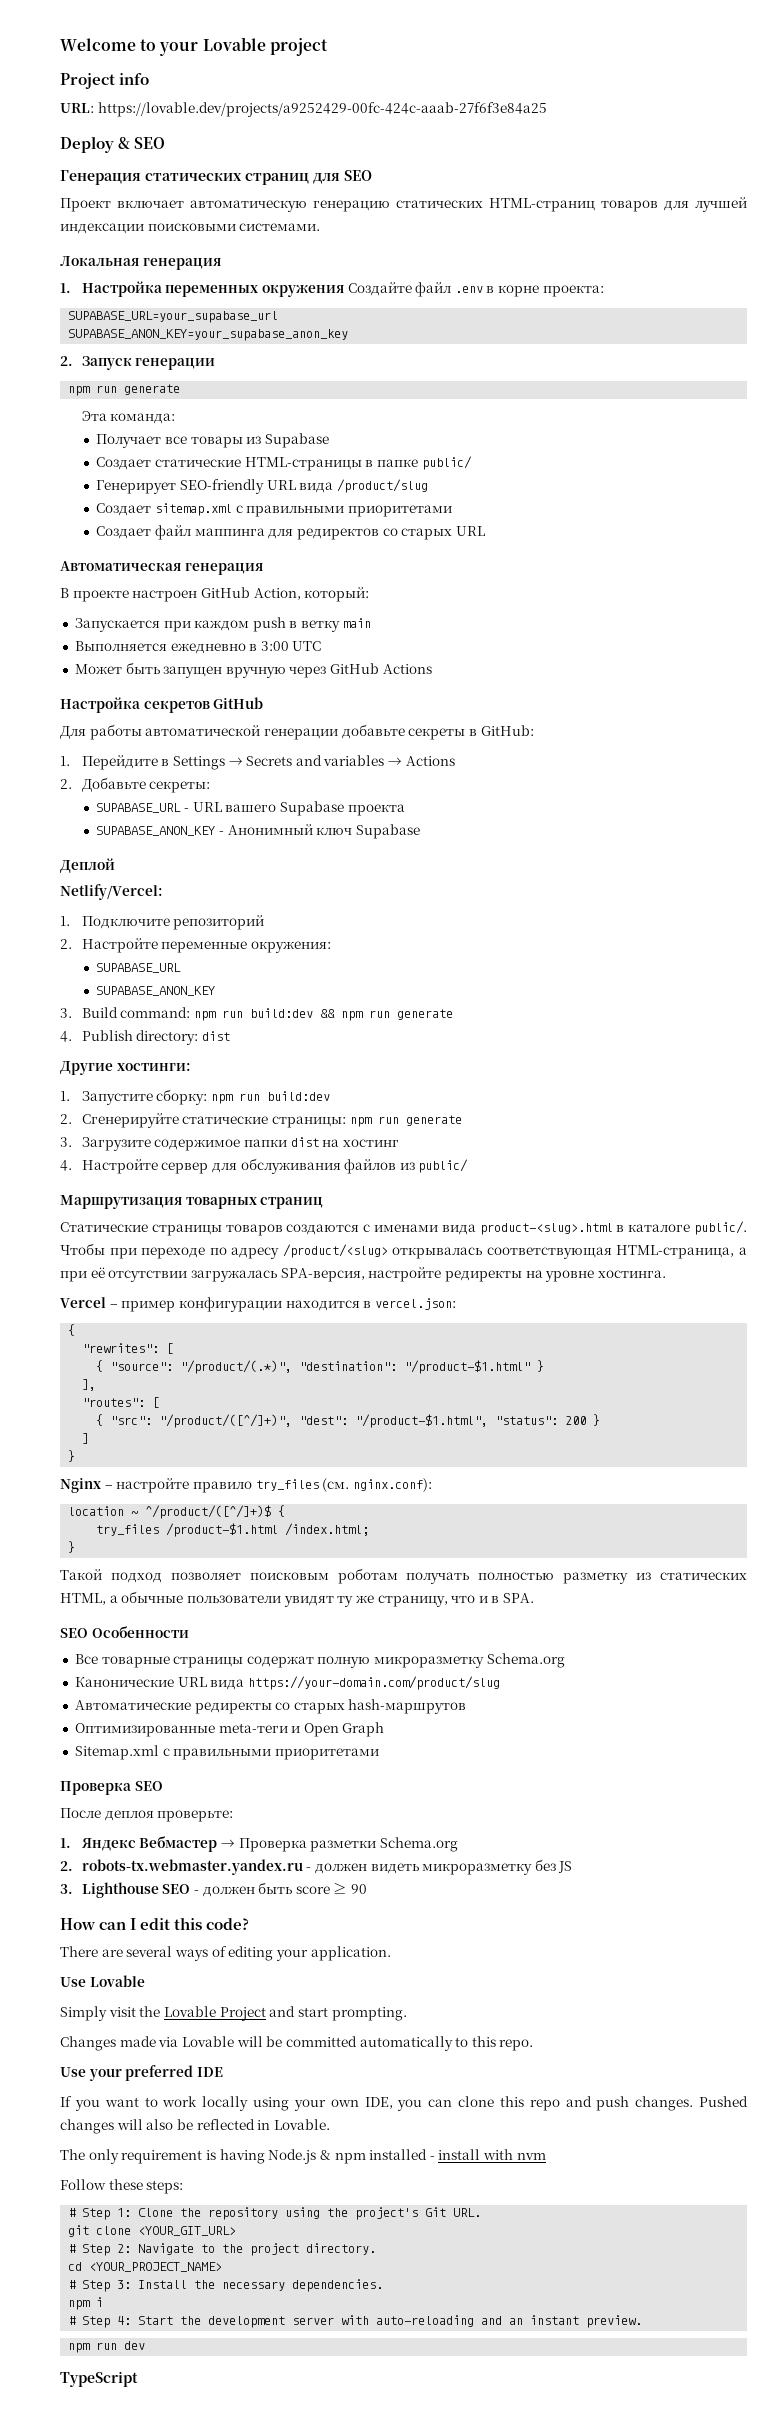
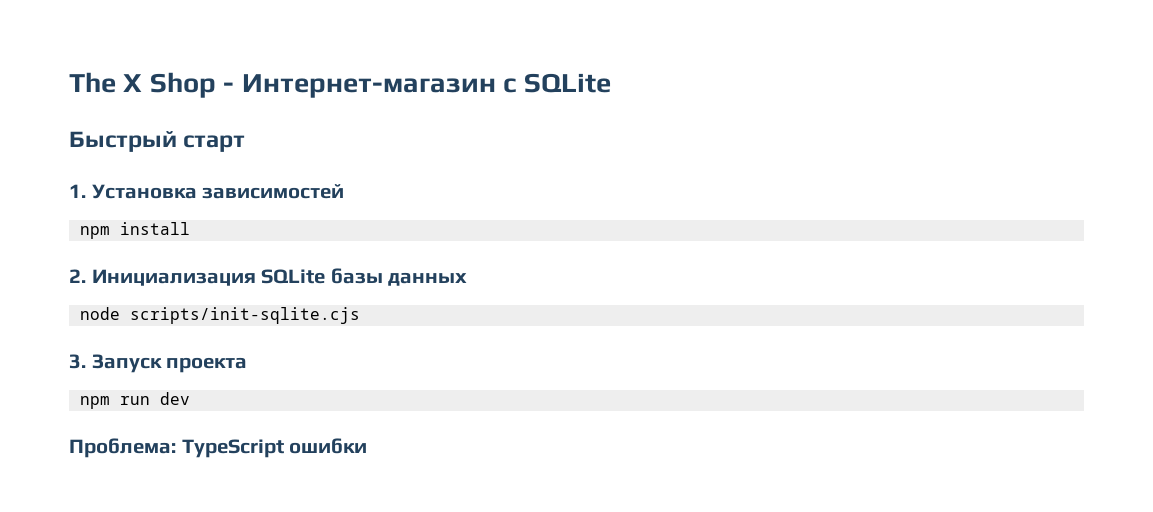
[60,37,328,56] [60,73,150,89] [60,102,547,117] [60,136,166,153] [60,170,372,185] [60,197,747,212] [60,223,321,234] [60,256,221,270] [60,281,604,297] [68,311,279,323] [68,329,349,341] [60,356,216,370] [68,384,181,396] [81,411,176,424] [96,433,329,448] [96,456,472,471] [96,479,428,494] [96,503,452,517] [96,525,485,540] [60,561,263,575] [60,587,370,602] [74,617,371,632] [74,641,322,654] [74,662,432,678] [60,697,264,713] [60,724,534,740] [60,755,455,770] [60,777,211,793] [96,801,405,816] [96,824,420,839] [60,858,115,873] [60,884,163,900] [60,915,265,930] [60,938,331,953] [96,963,182,973] [96,986,216,996] [60,1007,453,1021] [60,1030,230,1045] [60,1061,191,1075] [60,1089,330,1105] [60,1113,462,1128] [60,1137,399,1151] [60,1158,469,1174] [60,1195,324,1209] [60,1221,747,1236] [60,1243,747,1259] [60,1267,666,1282] [60,1297,456,1312] [68,1324,76,1336] [82,1343,174,1354] [96,1360,545,1374] [82,1379,97,1391] [82,1397,160,1408] [96,1414,601,1428] [82,1433,90,1444] [68,1450,76,1462] [60,1478,432,1493] [68,1505,286,1519] [96,1523,370,1537] [68,1541,76,1553] [60,1568,748,1584] [60,1591,535,1607] [60,1626,189,1638] [74,1653,565,1668] [74,1676,500,1690] [74,1699,467,1714] [74,1722,385,1737] [74,1745,379,1760] [60,1781,163,1795] [60,1808,234,1822] [60,1836,458,1852] [60,1859,573,1875] [60,1882,368,1898] [60,1917,250,1930] [60,1946,391,1961] [60,1975,145,1987] [60,2006,407,2021] [60,2036,534,2051] [60,2065,223,2081] [60,2096,748,2111] [60,2119,330,2134] [60,2149,546,2164] [60,2179,184,2194] [68,2207,482,2220] [68,2225,237,2237] [68,2243,377,2256] [68,2262,223,2272] [68,2279,384,2292] [68,2297,104,2310] [68,2315,643,2328] Welcome to your Lovable project // Project info // URL: https://lovable.dev/projects/a9252429-00fc-424c-aaab-27f6f3e84a25 // Deploy & SEO // Генерация статических страниц для SEO // Проект включает автоматическую генерацию статических HTML-страниц товаров для лучшей индексации поисковыми системами. // Локальная генерация // 1. Настройка переменных окружения Создайте файл .env в корне проекта: // SUPABASE_URL=your_supabase_url // SUPABASE_ANON_KEY=your_supabase_anon_key // 2. Запуск генерации // npm run generate // Эта команда: // Получает все товары из Supabase // Создает статические HTML-страницы в папке public/ // Генерирует SEO-friendly URL вида /product/slug // Создает sitemap.xml с правильными приоритетами // Создает файл маппинга для редиректов со старых URL // Автоматическая генерация // В проекте настроен GitHub Action, который: // Запускается при каждом push в ветку main // Выполняется ежедневно в 3:00 UTC // Может быть запущен вручную через GitHub Actions // Настройка секретов GitHub // Для работы автоматической генерации добавьте секреты в GitHub: // 1. Перейдите в Settings → Secrets and variables → Actions // 2. Добавьте секреты: // SUPABASE_URL - URL вашего Supabase проекта // SUPABASE_ANON_KEY - Анонимный ключ Supabase // Деплой // Netlify/Vercel: // 1. Подключите репозиторий // 2. Настройте переменные окружения: // SUPABASE_URL // SUPABASE_ANON_KEY // 3. Build command: npm run build:dev && npm run generate // 4. Publish directory: dist // Другие хостинги: // 1. Запустите сборку: npm run build:dev // 2. Сгенерируйте статические страницы: npm run generate // 3. Загрузите содержимое папки dist на хостинг // 4. Настройте сервер для обслуживания файлов из public/ // Маршрутизация товарных страниц // Статические страницы товаров создаются с именами вида product-<slug>.html в каталоге public/. Чтобы при переходе по адресу /product/<slug> открывалась соответствующая HTML‑страница, а при её отсутствии загружалась SPA‑версия, настройте редиректы на уровне хостинга. // Vercel – пример конфигурации находится в vercel.json: // { // "rewrites": [ // { "source": "/product/(.*)", "destination": "/product-$1.html" } // ], // "routes": [ // { "src": "/product/([^/]+)", "dest": "/product-$1.html", "status": 200 } // ] // } // Nginx – настройте правило try_files (см. nginx.conf): // location ~ ^/product/([^/]+)$ { // try_files /product-$1.html /index.html; // } // Такой подход позволяет поисковым роботам получать полностью разметку из статических HTML, а обычные пользователи увидят ту же страницу, что и в SPA. // SEO Особенности // Все товарные страницы содержат полную микроразметку Schema.org // Канонические URL вида https://your-domain.com/product/slug // Автоматические редиректы со старых hash-маршрутов // Оптимизированные meta-теги и Open Graph // Sitemap.xml с правильными приоритетами // Проверка SEO // После деплоя проверьте: // 1. Яндекс Вебмастер → Проверка разметки Schema.org // 2. robots-tx.webmaster.yandex.ru - должен видеть микроразметку без JS // 3. Lighthouse SEO - должен быть score ≥ 90 // How can I edit this code? // There are several ways of editing your application. // Use Lovable // Simply visit the Lovable Project and start prompting. // Changes made via Lovable will be committed automatically to this repo. // Use your preferred IDE // If you want to work locally using your own IDE, you can clone this repo and push changes. Pushed changes will also be reflected in Lovable. // The only requirement is having Node.js & npm installed - install with nvm // Follow these steps: // # Step 1: Clone the repository using the project's Git URL. // git clone <YOUR_GIT_URL> // # Step 2: Navigate to the project directory. // cd <YOUR_PROJECT_NAME> // # Step 3: Install the necessary dependencies. // npm i // # Step 4: Start the development server with auto-reloading and an instant preview. -> [69,72,611,98] [69,131,246,152] [69,184,345,199] [79,222,190,239] [69,268,468,286] [79,307,360,324] [69,354,248,373] The X Shop - Интернет-магазин с SQLite // Быстрый старт // 1. Установка зависимостей // npm install // 2. Инициализация SQLite базы данных // node scripts/init-sqlite.cjs // 3. Запуск проекта
[60,2371,138,2387] TypeScript -> [69,438,368,458] Проблема: TypeScript ошибки

